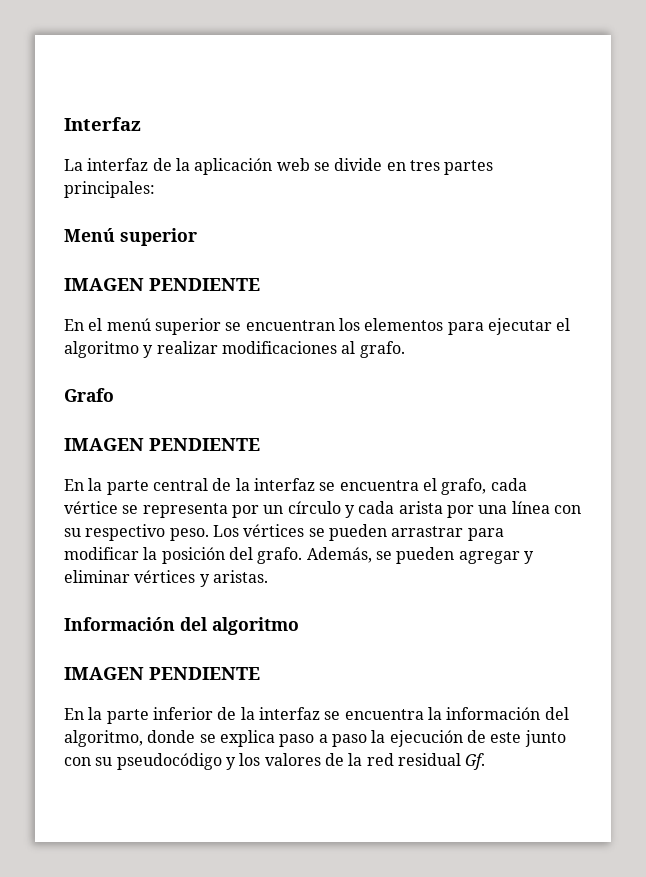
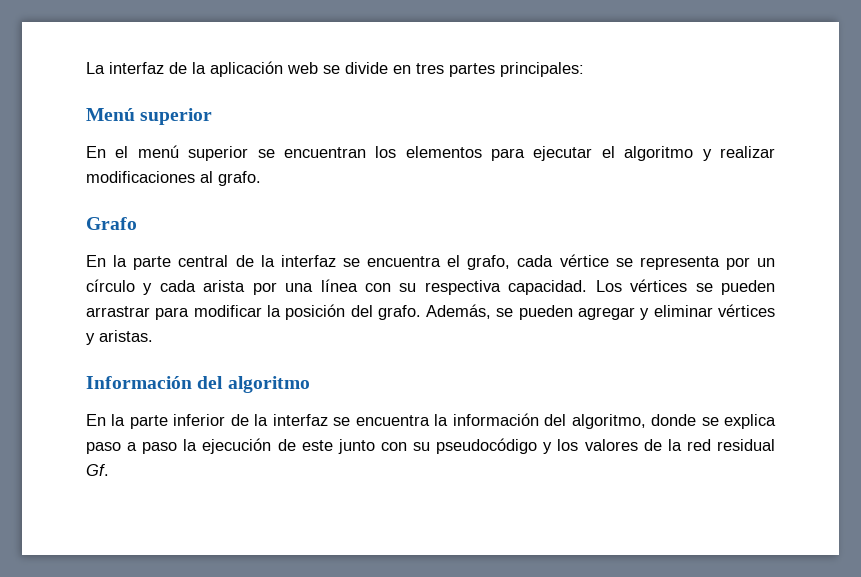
[64,117,141,131] Interfaz // -> (86, 68) none
[64,278,260,291] // IMAGEN PENDIENTE -> (213, 116) none
[64,438,260,451] // IMAGEN PENDIENTE -> (137, 223) none
[85,524,209,541] respectivo peso. -> [424,280,588,295] respectiva capacidad.
[64,667,260,680] // IMAGEN PENDIENTE -> (310, 384) none

